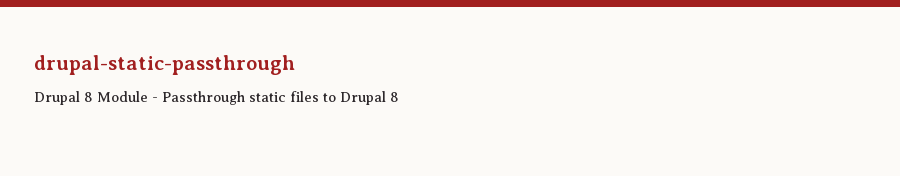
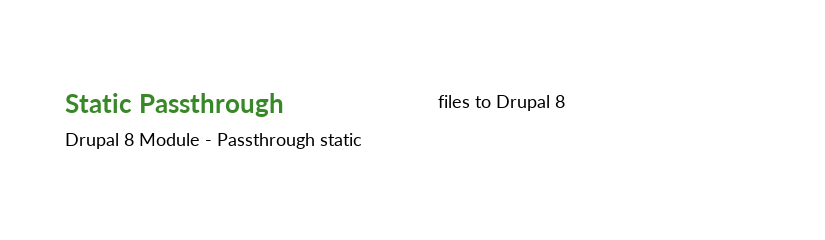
[34,55,295,75] drupal-static-passthrough -> [65,93,284,117] Static Passthrough

